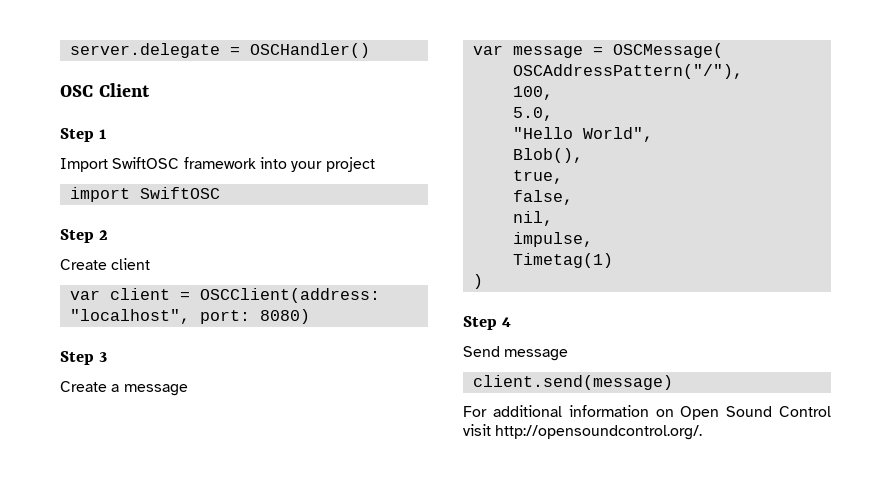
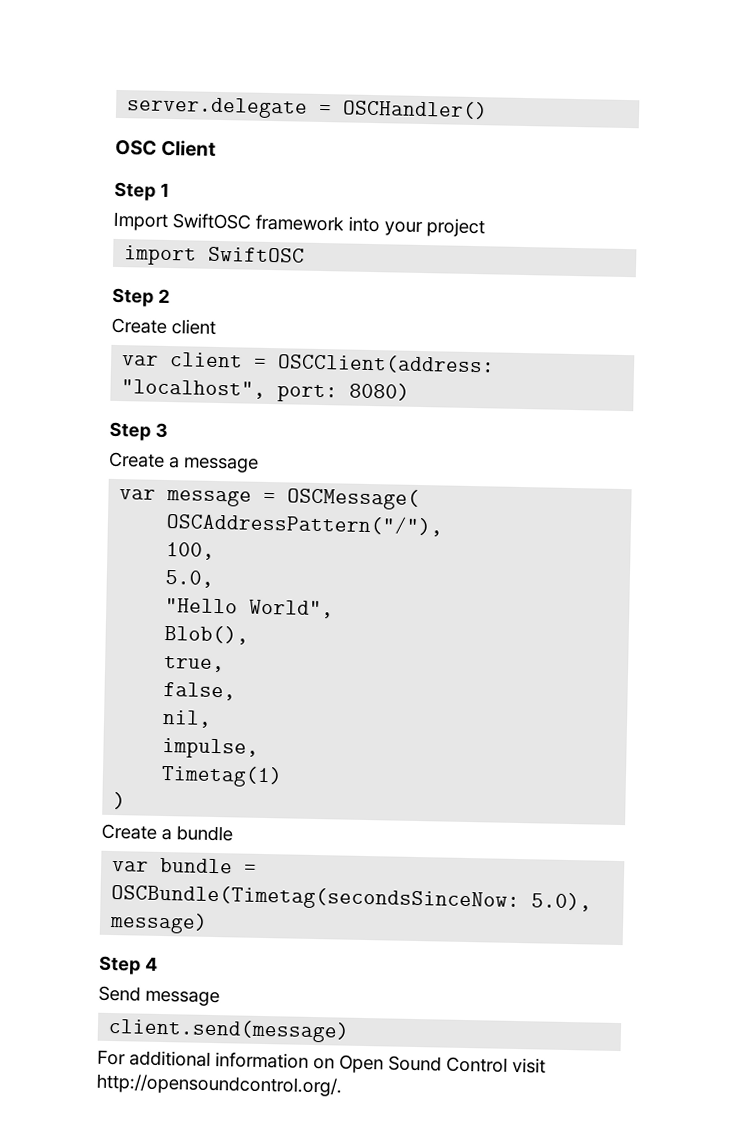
(483, 281) none -> [101,823,233,842] [112,857,258,874] [111,883,593,913] [109,911,209,934] // Create a bundle // var bundle = OSCBundle(Timetag(secondsSinceNow: 5.0), message)

